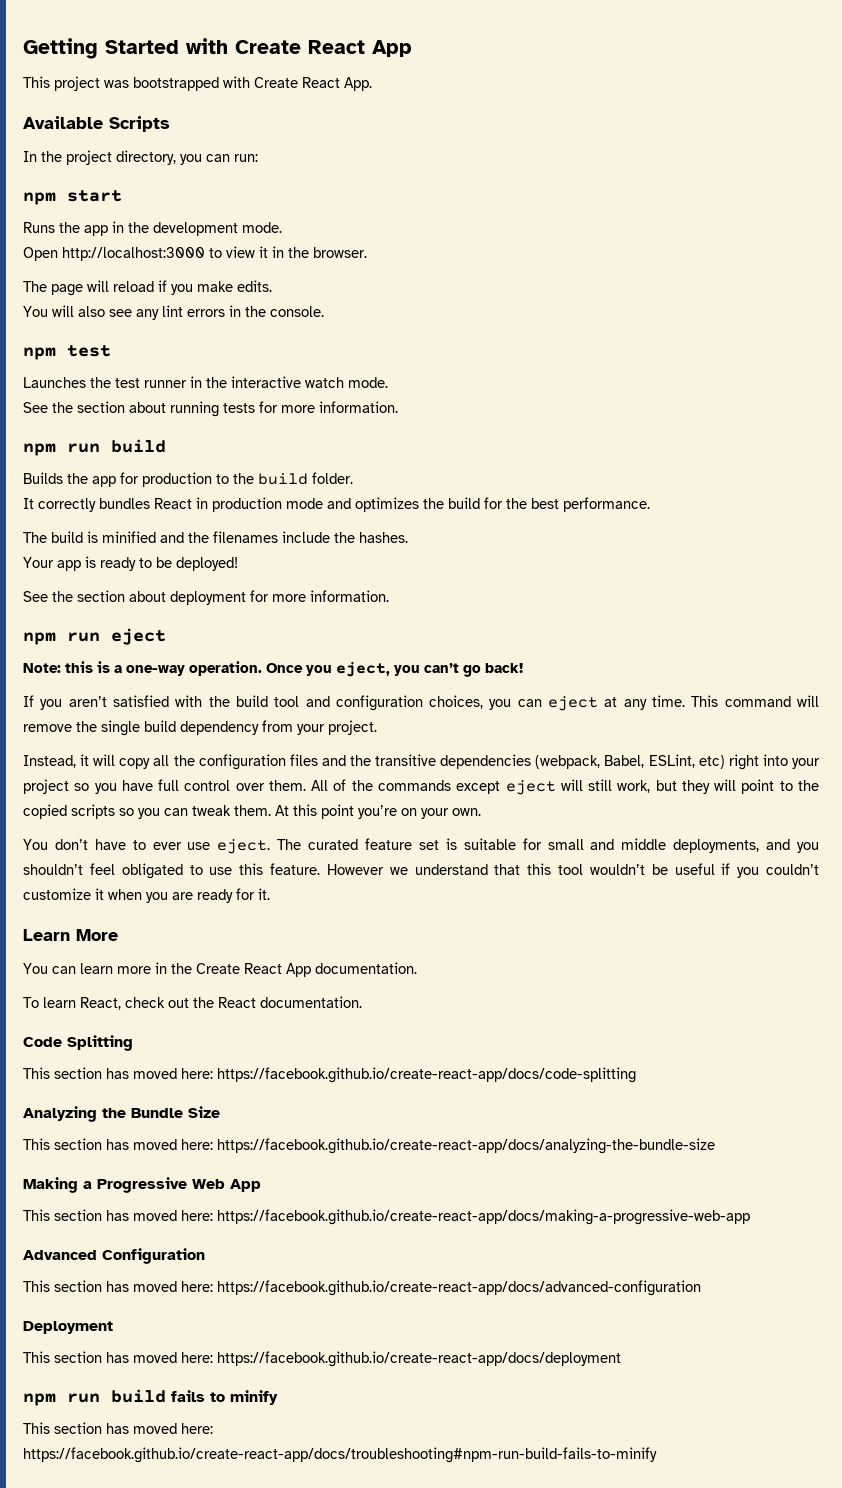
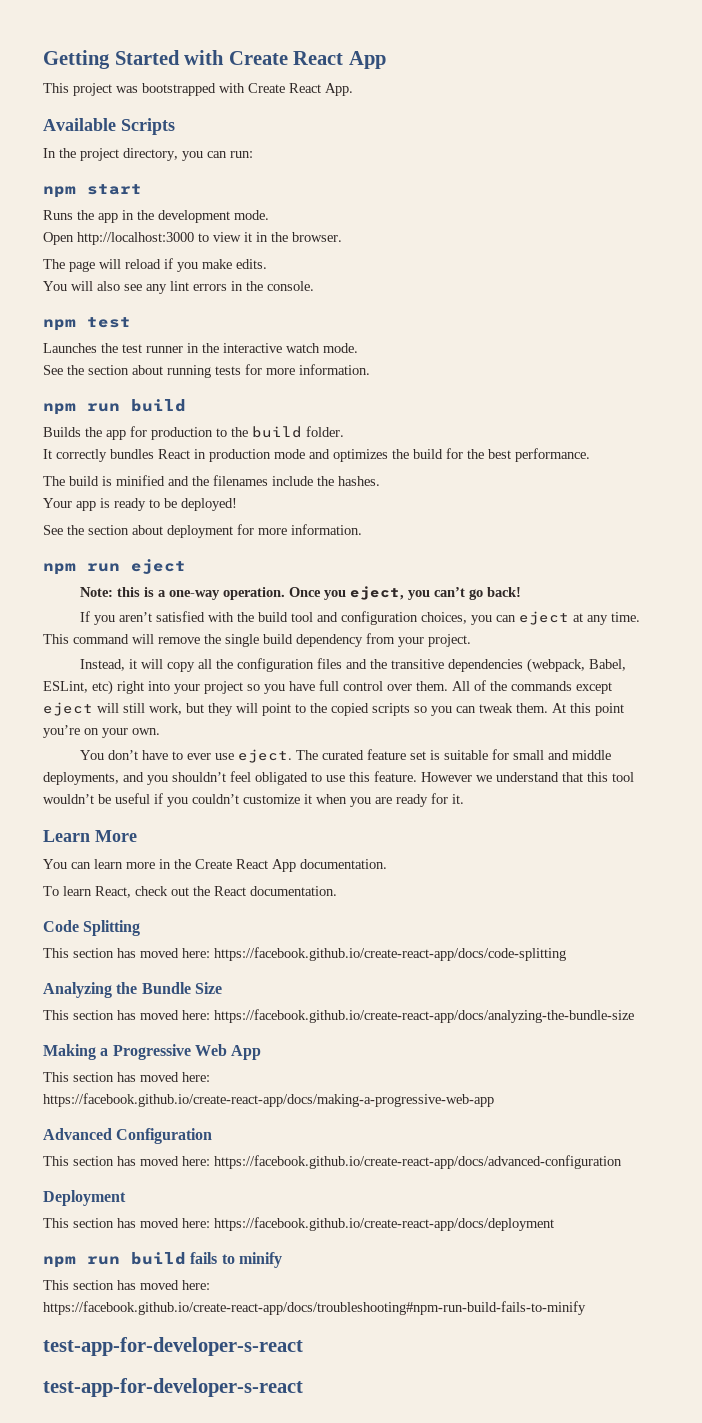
(657, 1455) none -> [43,1337,303,1356] [43,1378,303,1397] // test-app-for-developer-s-react // test-app-for-developer-s-react

